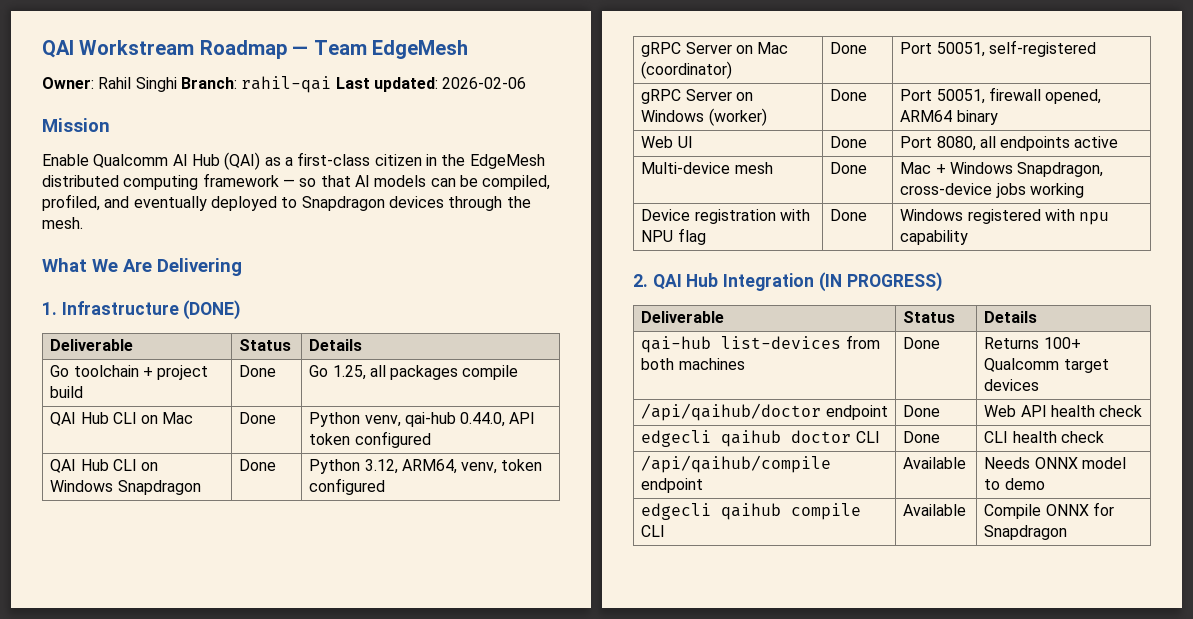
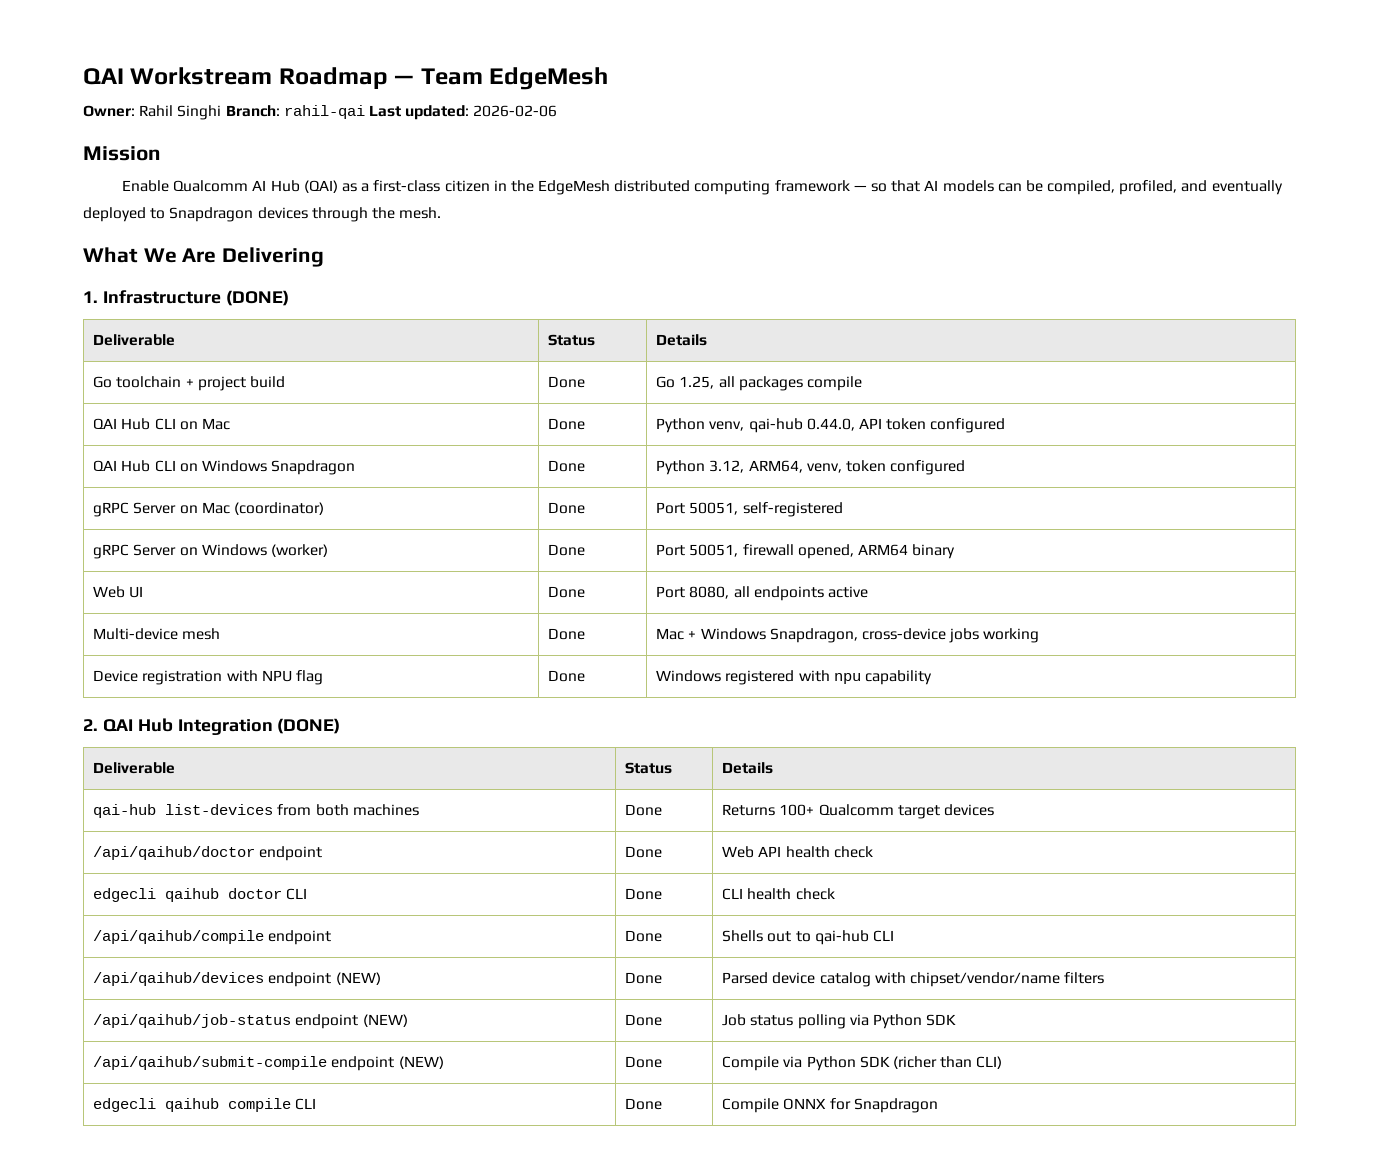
[818,272,942,292] (IN PROGRESS) -> [277,718,341,734] (DONE)
[903,457,967,469] [984,457,1126,469] [984,478,1045,490] Available | Needs ONNX model to demo -> [625,930,663,942] [722,930,894,945] [93,972,381,987] [625,972,663,984] [722,972,1105,987] [93,1014,408,1029] [625,1014,663,1026] [722,1014,957,1029] [93,1056,444,1071] [625,1056,663,1068] [722,1056,1003,1071] Done | Shells out to qai-hub CLI // /api/qaihub/devices endpoint (NEW) | Done | Parsed device catalog with chipset/vendor/name filters // /api/qaihub/job-status endpoint (NEW) | Done | Job status polling via Python SDK // /api/qaihub/submit-compile endpoint (NEW) | Done | Compile via Python SDK (richer than CLI)
[903,504,967,516] Available -> [625,1098,663,1110] Done

